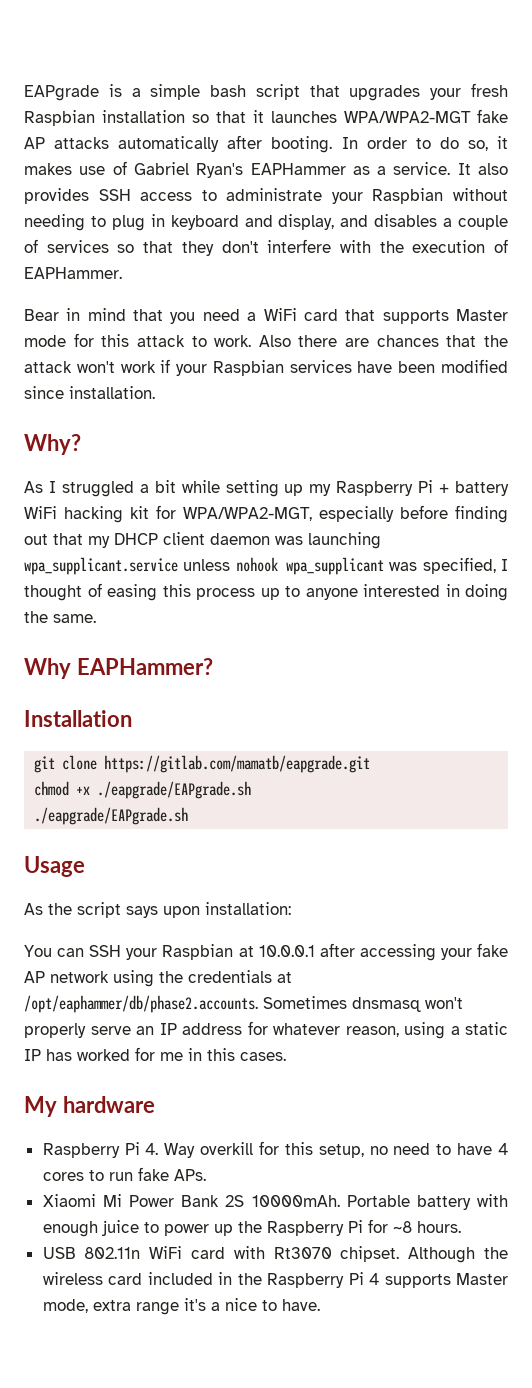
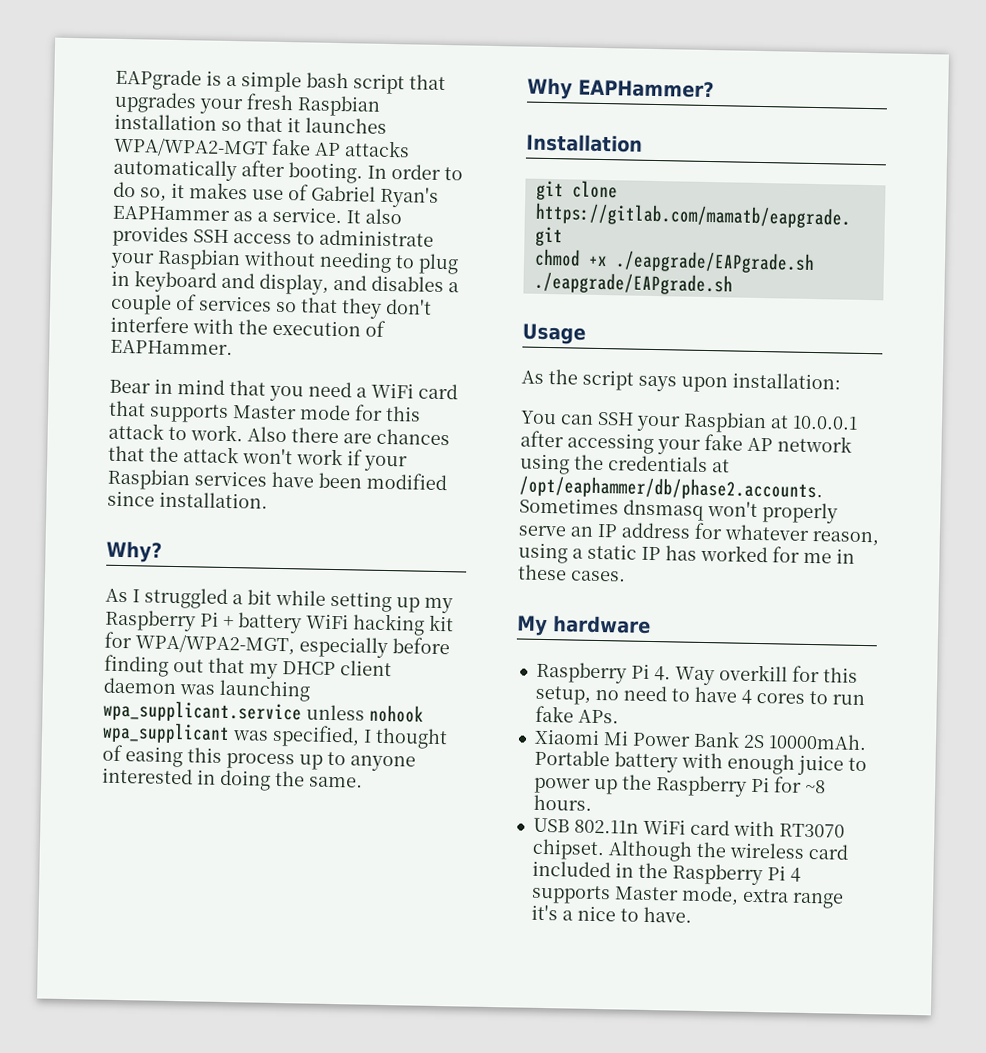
[207,1048,235,1061] this -> [518,564,567,581] these
[273,1247,332,1259] Rt3070 -> [778,823,845,838] RT3070

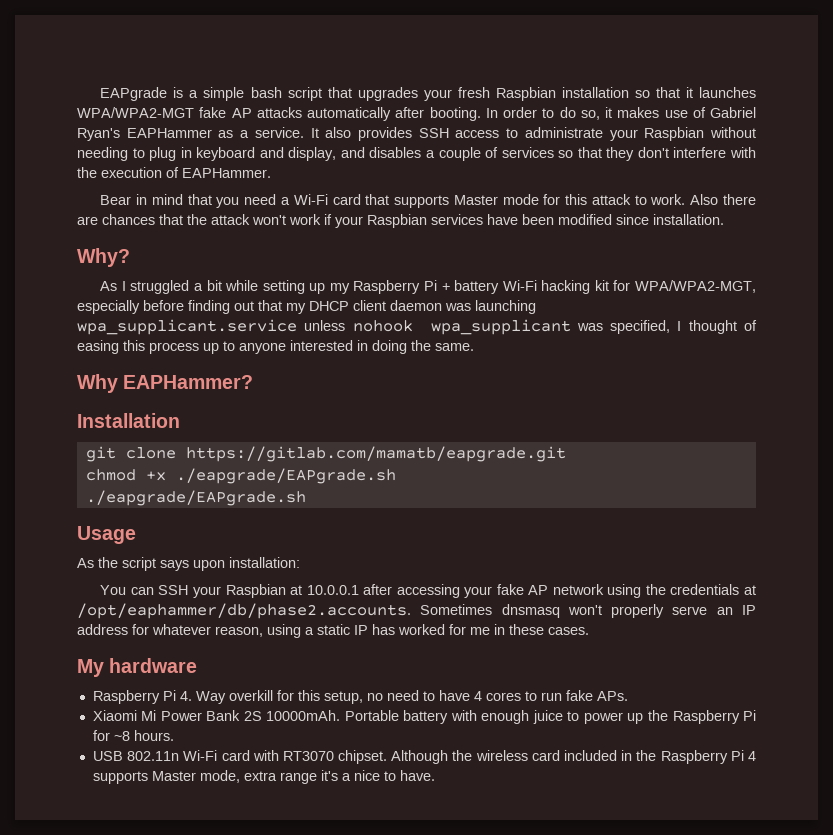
[371,382,414,399] WiFi -> [293,194,328,205] Wi-Fi
[306,613,349,630] WiFi -> [502,280,537,291] Wi-Fi
[642,818,686,835] WiFi -> [183,750,218,761] Wi-Fi

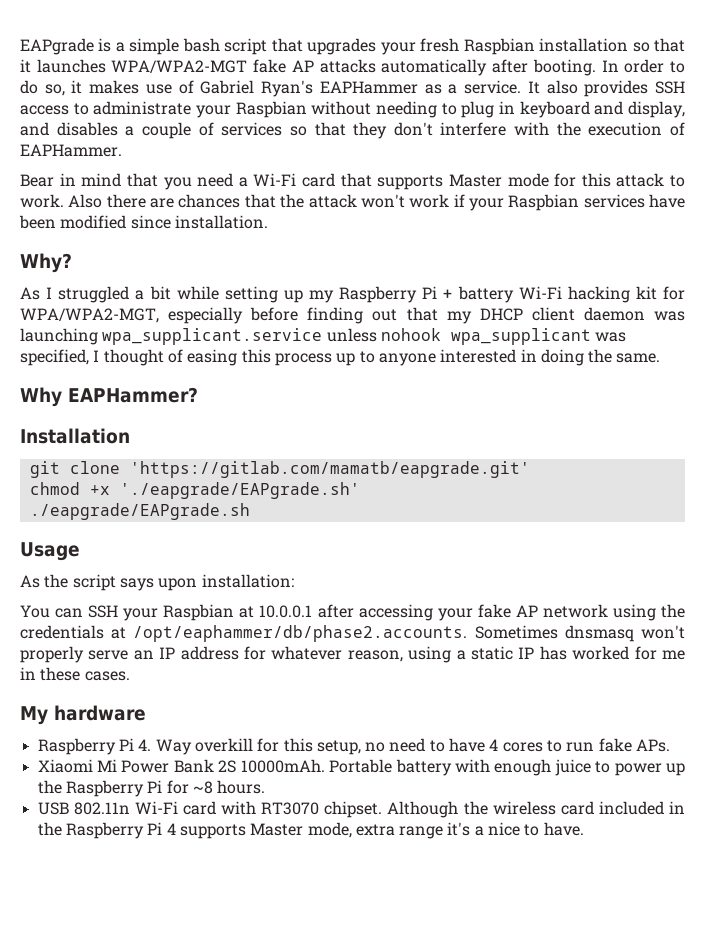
[185,446,566,462] https://gitlab.com/mamatb/eapgrade.git -> [129,461,530,478] 'https://gitlab.com/mamatb/eapgrade.git'
[175,468,396,484] ./eapgrade/EAPgrade.sh -> [119,482,360,499] './eapgrade/EAPgrade.sh'

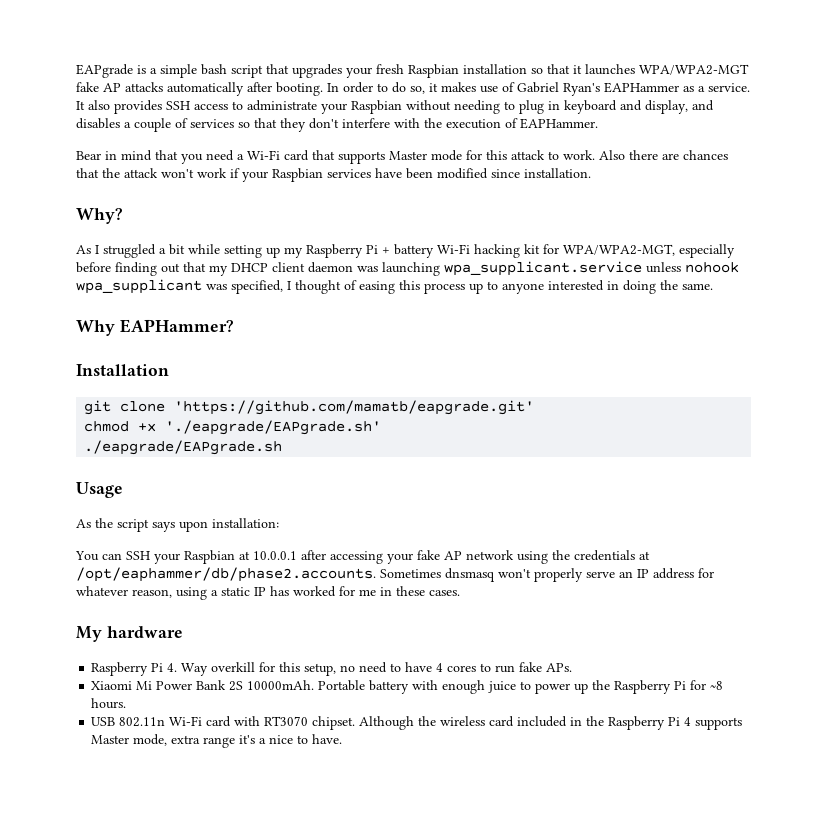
[129,461,530,478] 'https://gitlab.com/mamatb/eapgrade.git' -> [174,400,535,415] 'https://github.com/mamatb/eapgrade.git'

